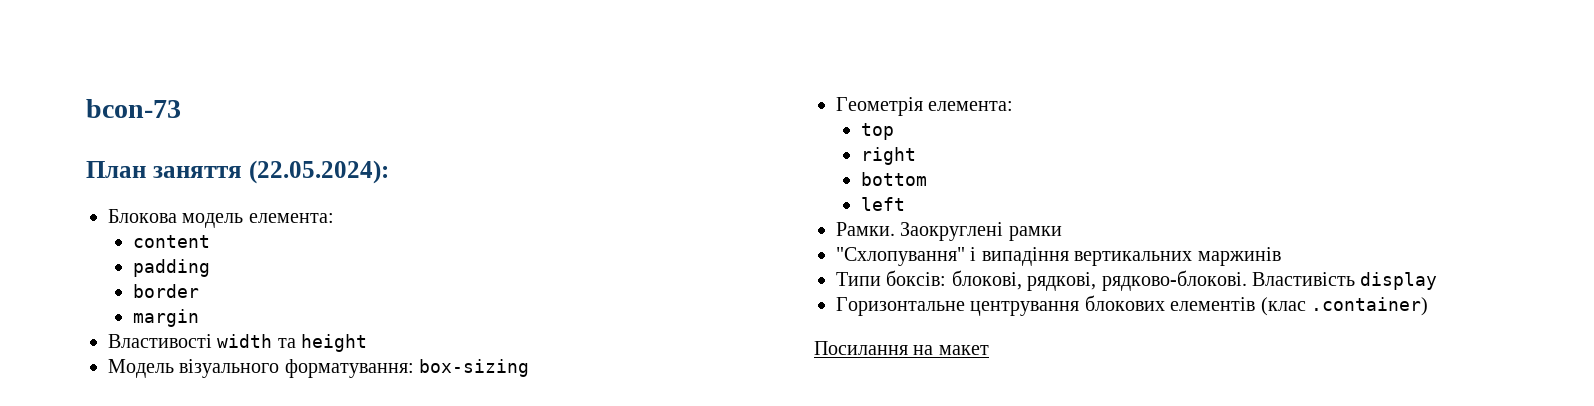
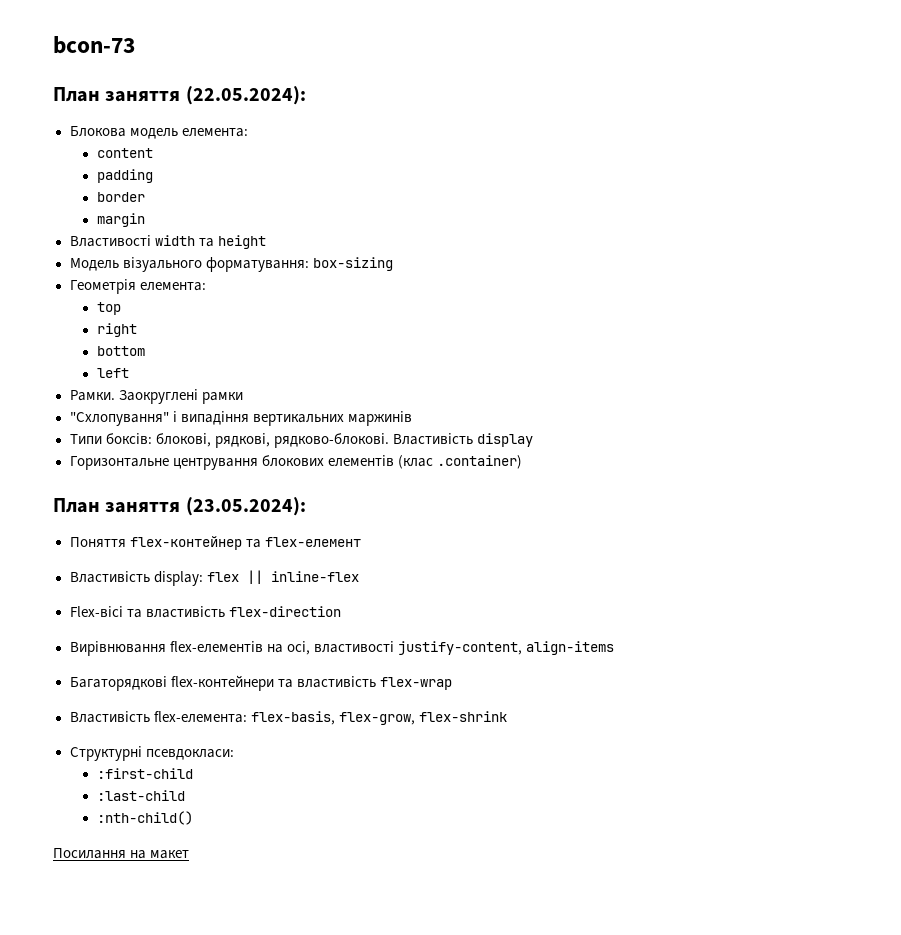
(1428, 306) none -> [53,497,306,516] [69,536,361,550] [69,570,359,586] [69,606,341,618] [69,641,614,656] [69,675,452,691] [69,711,507,725] [69,746,234,761] [96,768,193,779] [96,790,185,801] [96,811,193,825] // План заняття (23.05.2024): // Поняття flex-контейнер та flex-елемент // Властивість display: flex || inline-flex // Flex-вісі та властивість flex-direction // Вирівнювання flex-елементів на осі, властивості justify-content, align-items // Багаторядкові flex-контейнери та властивість flex-wrap // Властивість flex-елемента: flex-basis, flex-grow, flex-shrink // Структурні псевдокласи: // :first-сhild // :last-сhild // :nth-child()

